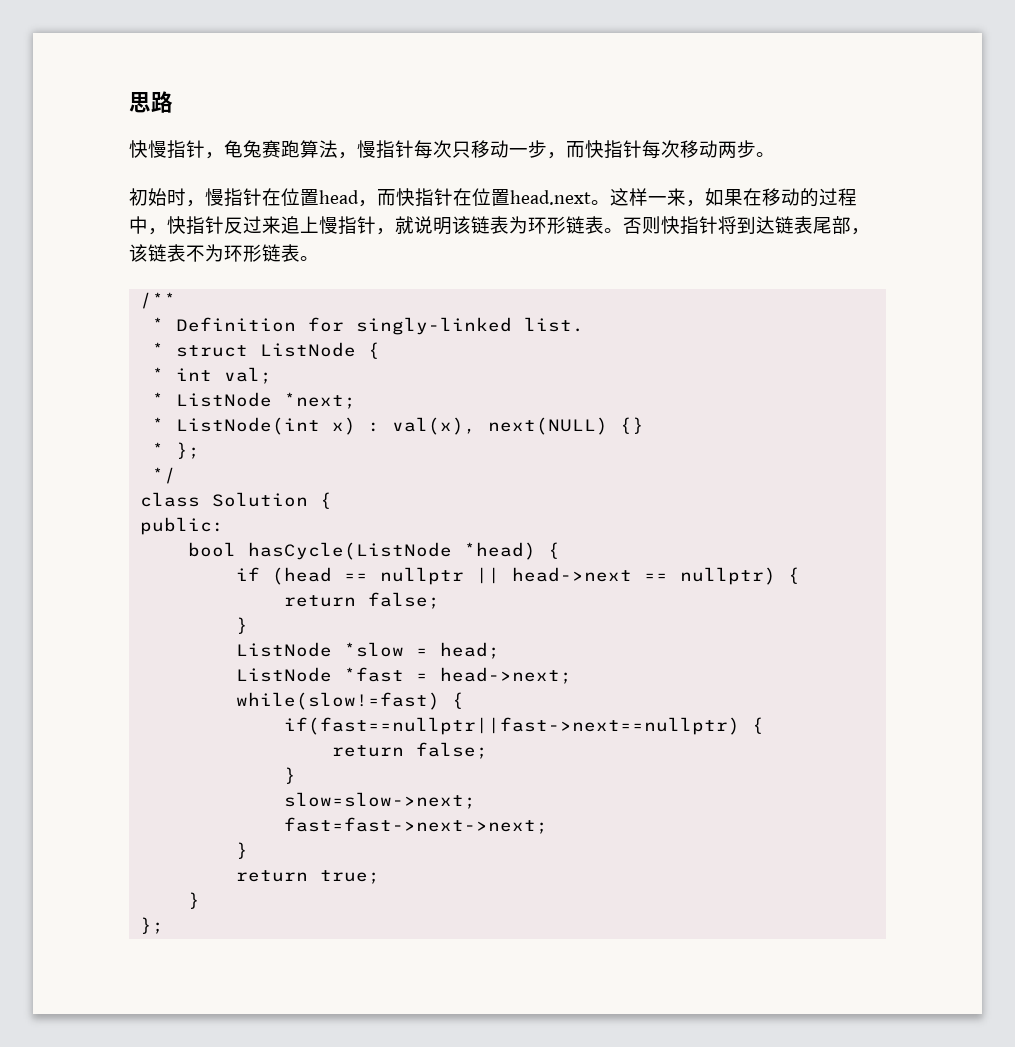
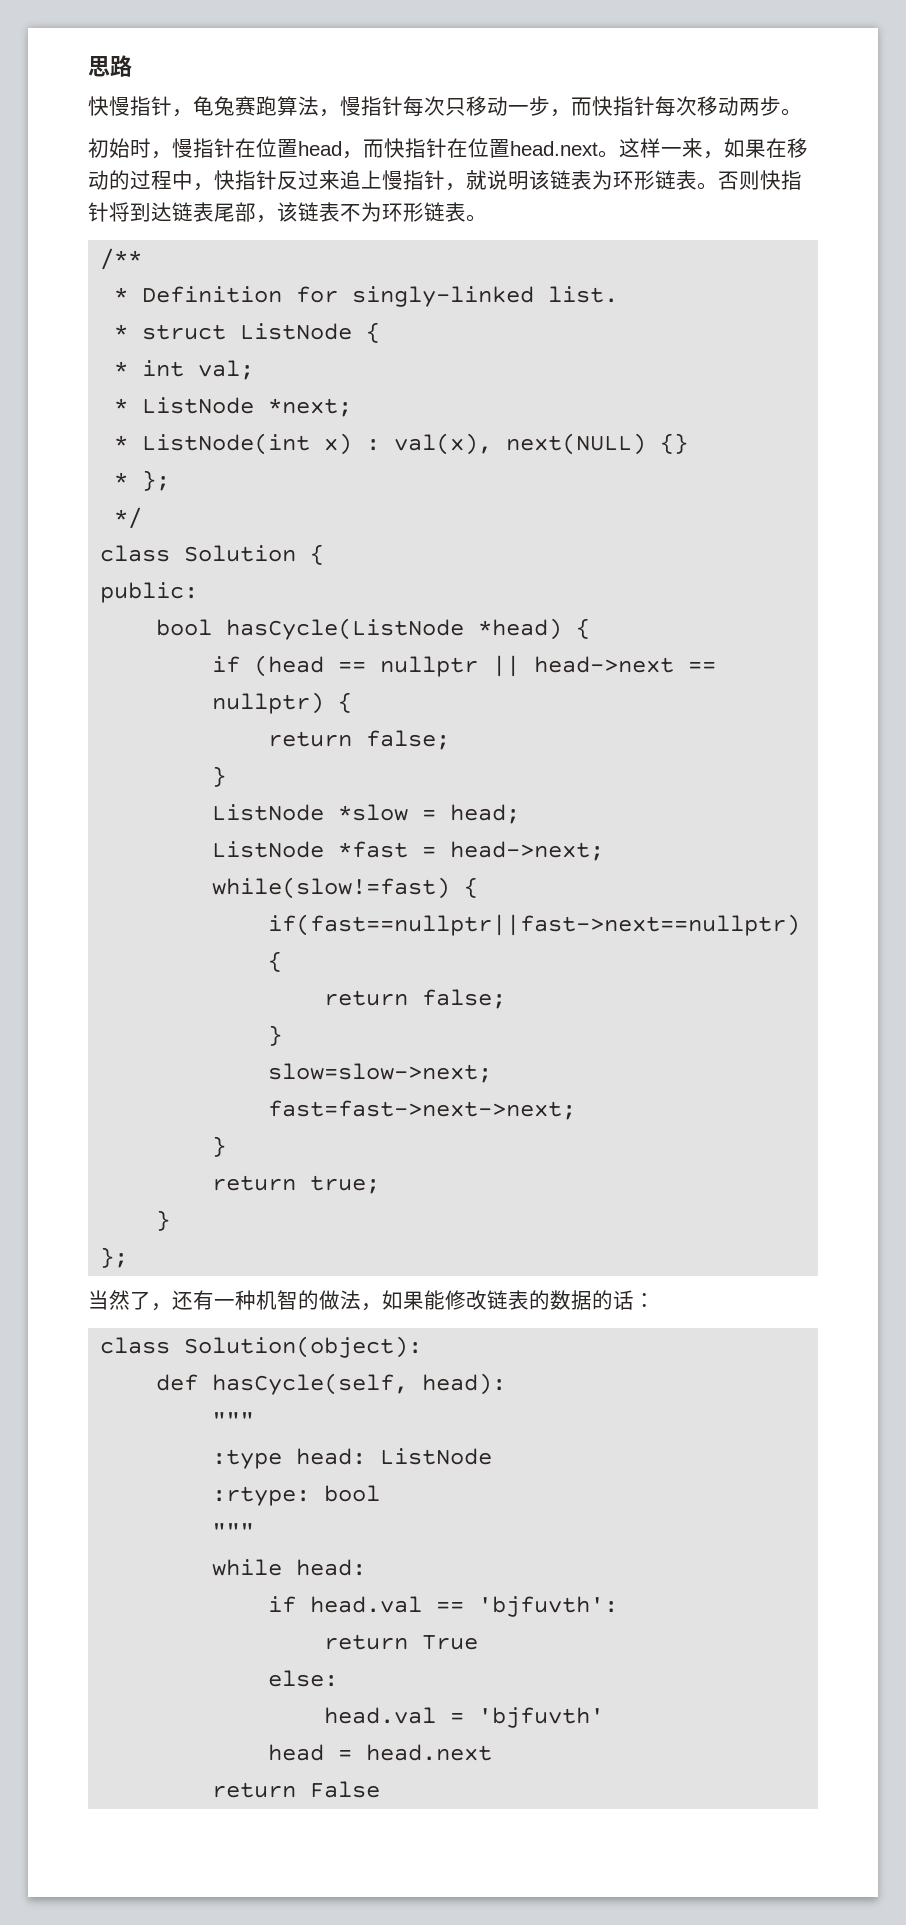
(165, 925) none -> [88,1290,655,1311] [100,1336,423,1358] [156,1373,507,1395] [212,1412,255,1427] [212,1448,493,1469] [212,1485,381,1506] [212,1523,255,1538] [212,1559,367,1576] [268,1596,619,1617] [324,1634,479,1650] [268,1670,339,1687] [324,1707,605,1728] [268,1744,493,1761] [212,1781,381,1798] // 当然了，还有一种机智的做法，如果能修改链表的数据的话： // class Solution(object): // def hasCycle(self, head): // """ // :type head: ListNode // :rtype: bool // """ // while head: // if head.val == 'bjfuvth': // return True // else: // head.val = 'bjfuvth' // head = head.next // return False

